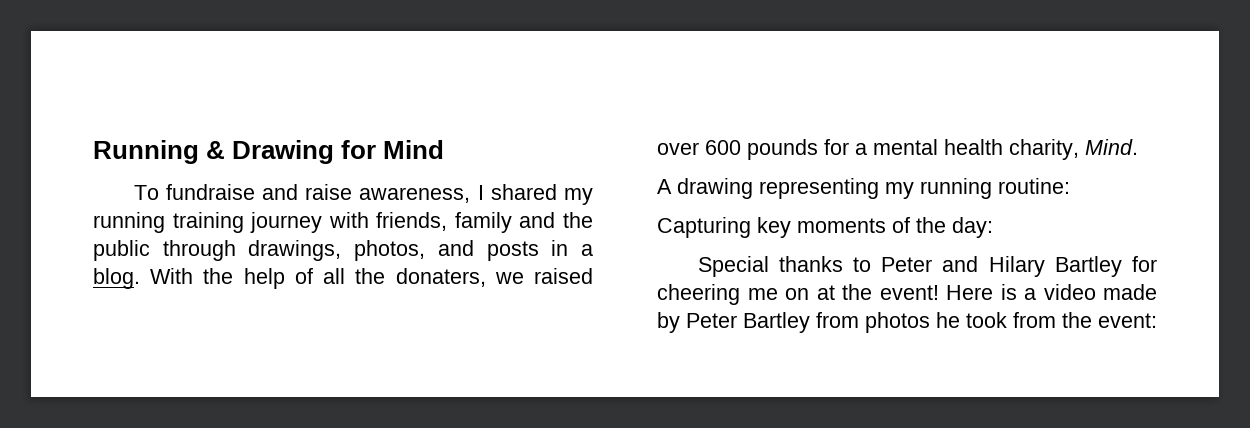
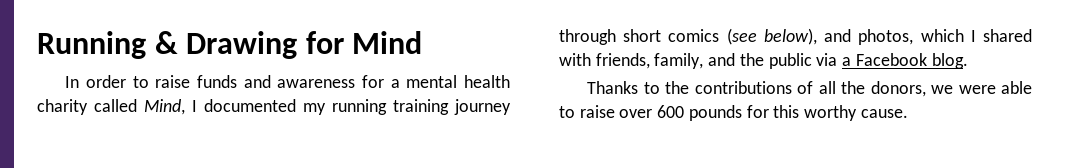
[133,184,593,205] [93,212,323,233] To fundraise and raise awareness, I shared my running training journey -> [65,75,511,88] [37,99,511,115] [559,28,1032,45] In order to raise funds and awareness for a mental health charity called Mind, I documented my running training journey through short comics (see below), and photos, which I shared
[454,212,512,233] family -> [654,53,704,69] family,
[162,240,593,261] [93,268,593,289] [657,139,1138,160] [657,178,1070,199] [657,217,993,238] [697,256,1157,277] [657,284,1157,305] [657,312,1157,333] through drawings, photos, and posts in a blog. With the help of all the donaters, we raised over 600 pounds for a mental health charity, Mind. // A drawing representing my running routine: // Capturing key moments of the day: // Special thanks to Peter and Hilary Bartley for cheering me on at the event! Here is a video made by Peter Bartley from photos he took from the event: -> [816,53,968,69] [587,81,1032,97] [559,105,908,121] via a Facebook blog. // Thanks to the contributions of all the donors, we were able to raise over 600 pounds for this worthy cause.

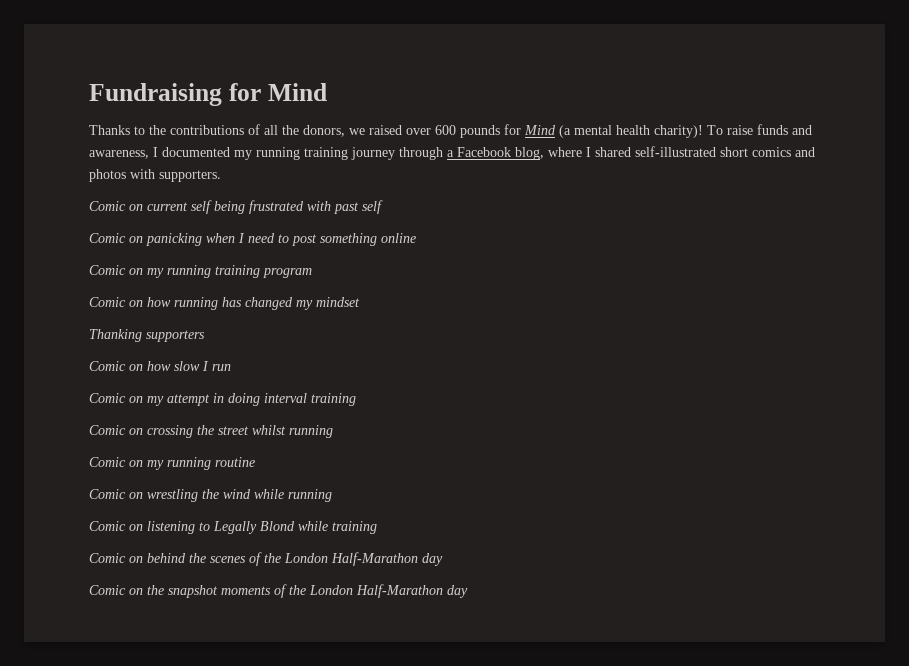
[37,31,423,59] [65,75,511,88] [37,99,511,115] [559,28,1032,45] [559,53,968,69] Running & Drawing for Mind // In order to raise funds and awareness for a mental health charity called Mind, I documented my running training journey through short comics (see below), and photos, which I shared with friends, family, and the public via a Facebook blog. -> [89,83,327,106] Fundraising for Mind
[958,81,1032,94] [559,105,908,121] were able to raise over 600 pounds for this worthy cause. -> [369,124,812,138] [89,146,815,160] [89,169,221,182] [89,200,383,214] [89,233,416,246] [89,265,312,278] [89,297,360,310] [89,329,205,342] [89,361,231,371] [89,393,356,406] [89,425,333,438] [89,457,255,470] [89,489,332,502] [89,521,377,534] [89,552,443,566] [89,584,468,598] raised over 600 pounds for Mind (a mental health charity)! To raise funds and awareness, I documented my running training journey through a Facebook blog, where I shared self-illustrated short comics and photos with supporters. // Comic on current self being frustrated with past self // Comic on panicking when I need to post something online // Comic on my running training program // Comic on how running has changed my mindset // Thanking supporters // Comic on how slow I run // Comic on my attempt in doing interval training // Comic on crossing the street whilst running // Comic on my running routine // Comic on wrestling the wind while running // Comic on listening to Legally Blond while training // Comic on behind the scenes of the London Half-Marathon day // Comic on the snapshot moments of the London Half-Marathon day

